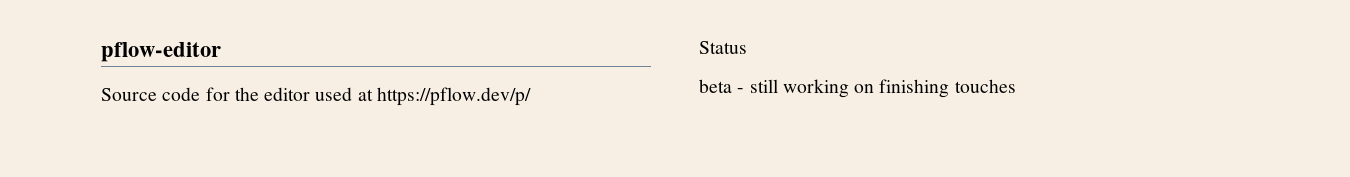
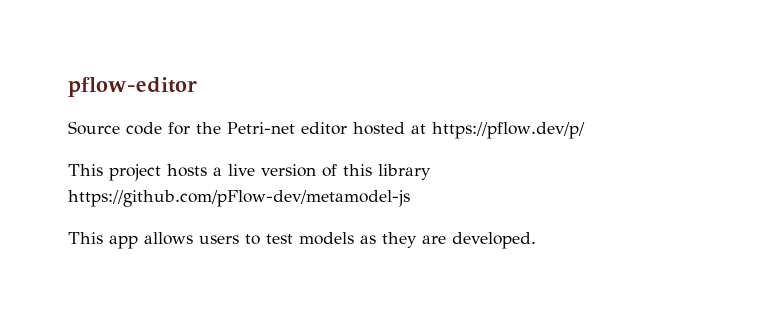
[264,87,353,101] editor used -> [227,122,405,135] Petri-net editor hosted
[699,41,747,54] [699,79,1016,98] Status // beta - still working on finishing touches -> [68,164,431,181] [68,190,410,207] [68,232,536,249] This project hosts a live version of this library https://github.com/pFlow-dev/metamodel-js // This app allows users to test models as they are developed.

